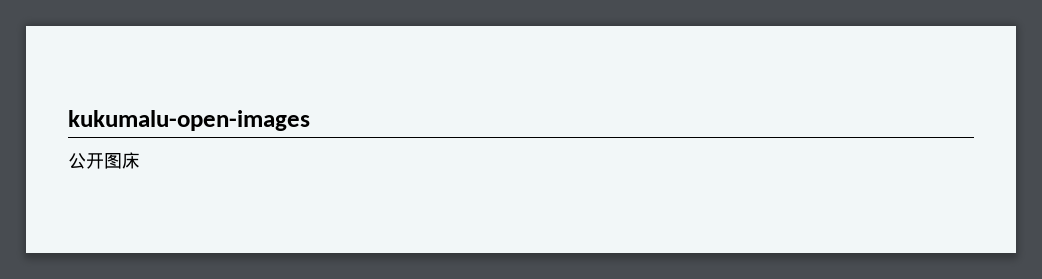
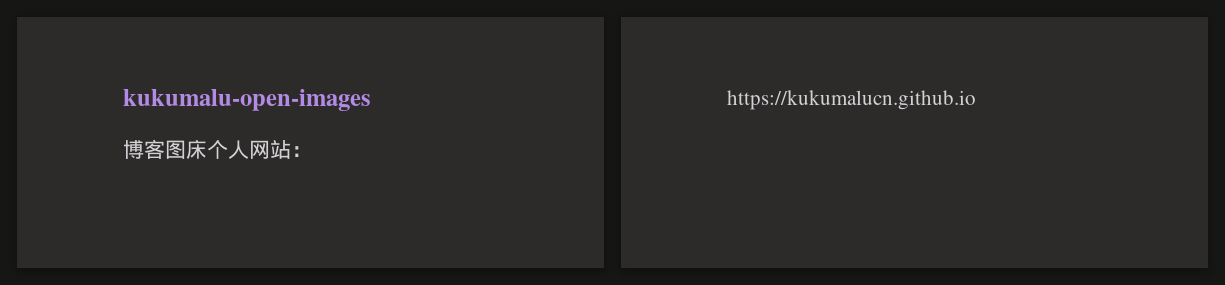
[68,152,140,169] 公开图床 -> [123,139,312,159] [727,90,976,110] 博客图床个人网站：https://kukumalucn.github.io

